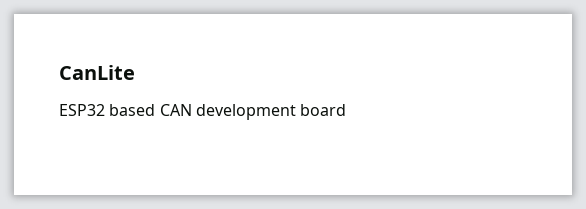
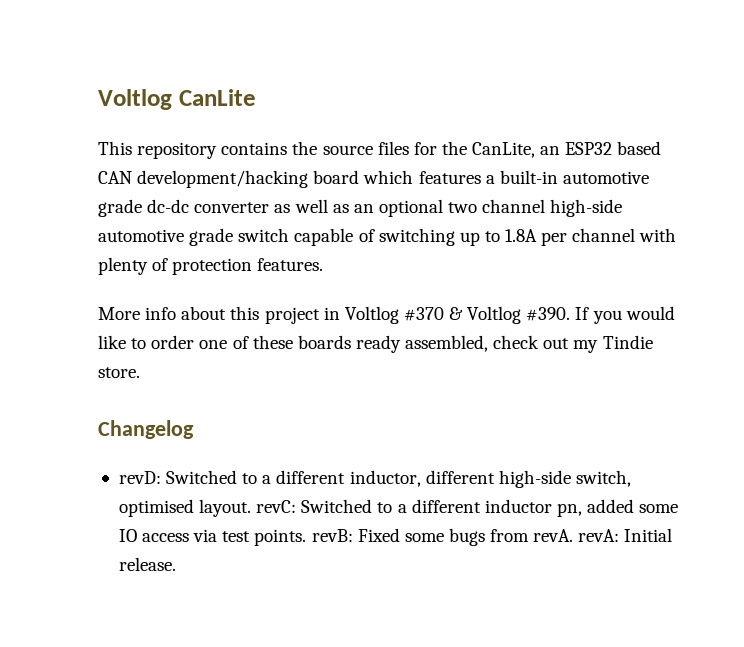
(59, 72) none -> [98,89,172,110] Voltlog
[59,104,347,120] ESP32 based CAN development board -> [98,141,662,159] [98,170,649,188] [98,199,623,217] [98,228,677,246] [98,257,324,275] [98,306,675,324] [98,335,653,353] [98,367,140,378] [98,420,194,439] [118,470,631,488] [118,499,679,517] [118,528,673,546] [118,557,176,571] This repository contains the source files for the CanLite, an ESP32 based CAN development/hacking board which features a built-in automotive grade dc-dc converter as well as an optional two channel high-side automotive grade switch capable of switching up to 1.8A per channel with plenty of protection features. // More info about this project in Voltlog #370 & Voltlog #390. If you would like to order one of these boards ready assembled, check out my Tindie store. // Changelog // revD: Switched to a different inductor, different high-side switch, optimised layout. revC: Switched to a different inductor pn, added some IO access via test points. revB: Fixed some bugs from revA. revA: Initial release.

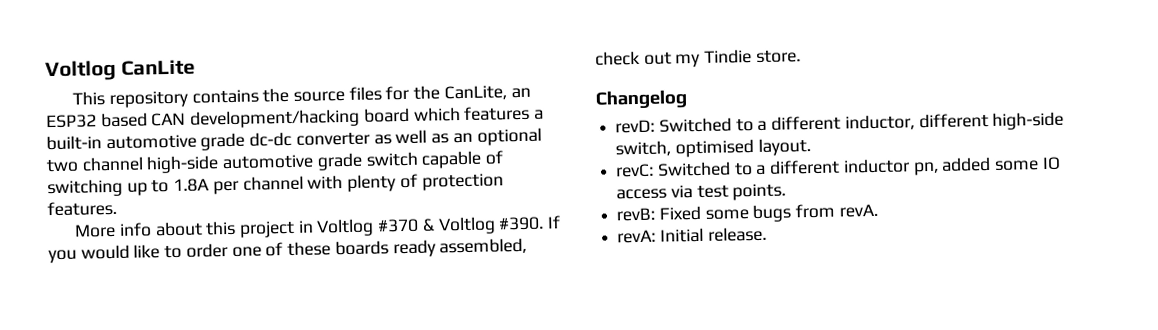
(252, 508) none -> (811, 147) //
(307, 537) none -> (787, 192) //
(574, 535) none -> (878, 210) //

